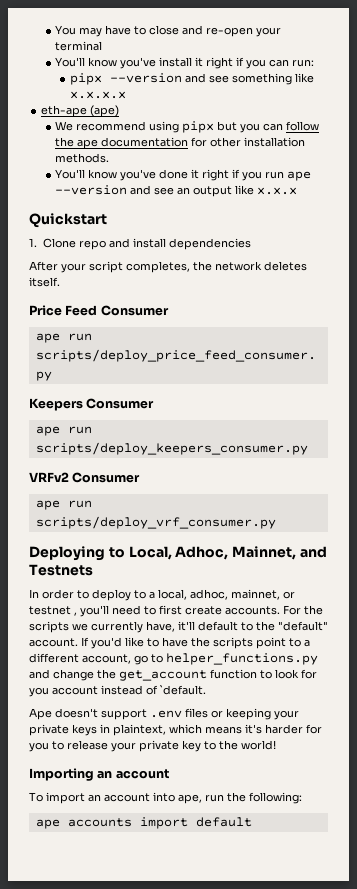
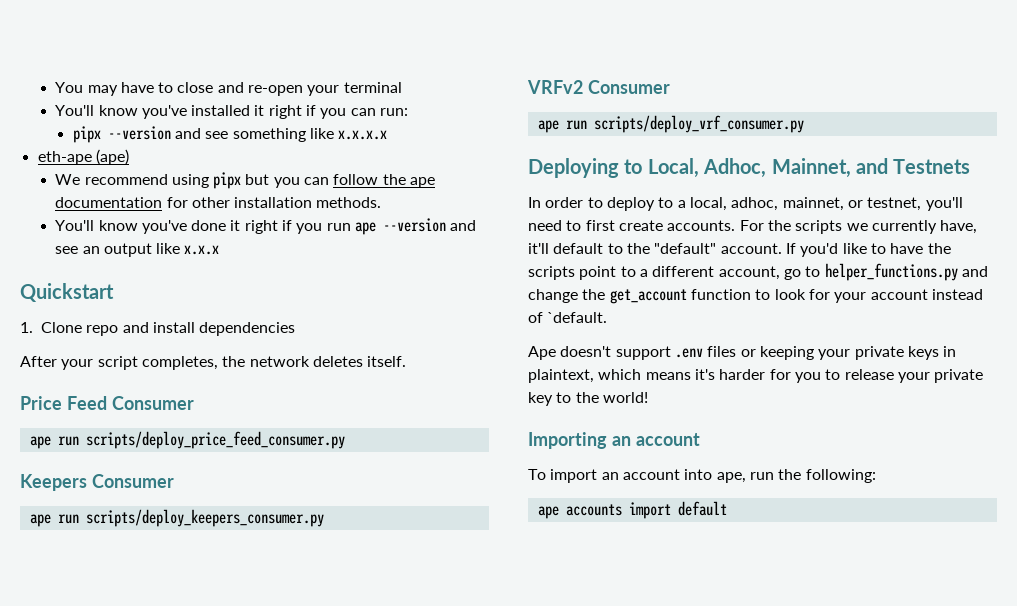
[159,57,193,67] install -> [191,105,251,116] installed
[29,606,77,616] testnet , -> [867,197,922,211] testnet,
[29,687,49,697] you -> [834,292,867,303] your

